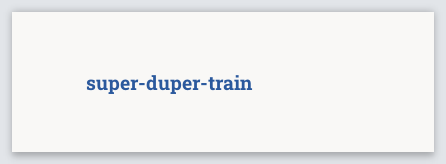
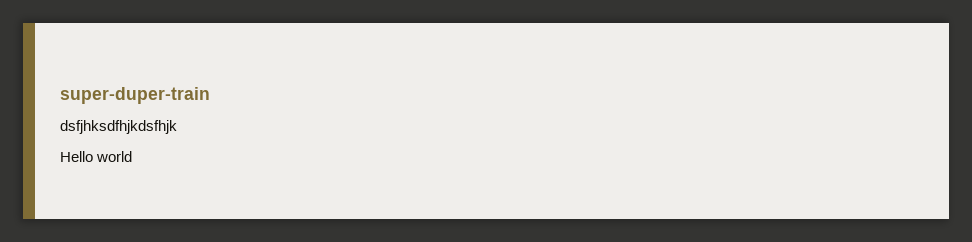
(253, 84) none -> [60,120,177,134] [60,151,133,162] // dsfjhksdfhjkdsfhjk // Hello world

